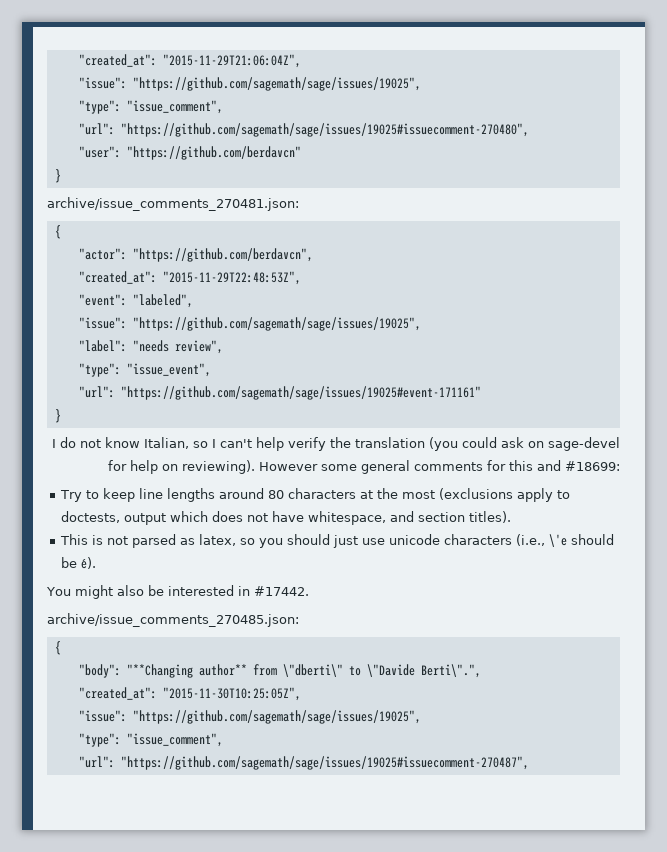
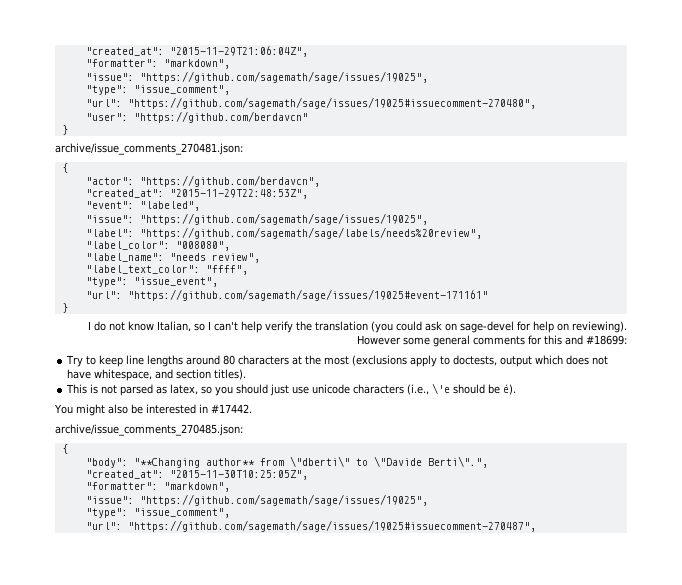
(301, 61) none -> [85,59,230,69] // "formatter": "markdown",
(127, 346) none -> [139,227,482,239] [85,241,230,251] [85,253,164,262] "https://github.com/sagemath/sage/labels/needs%20review", // "label_color": "008080", // "label_name":
(223, 347) none -> [85,265,248,275] // "label_text_color": "ffff",
(301, 694) none -> [85,482,230,492] // "formatter": "markdown",

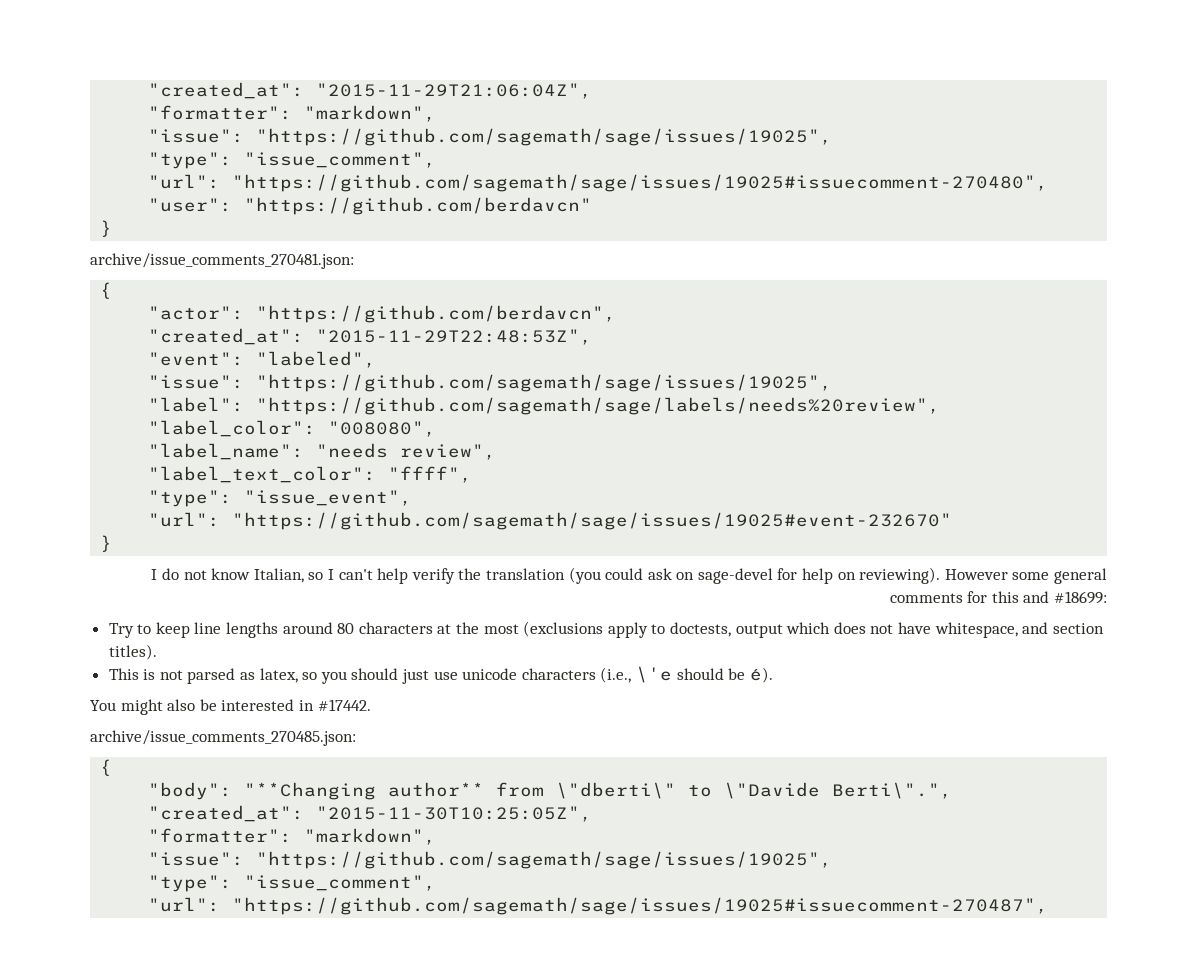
[127,289,488,301] "https://github.com/sagemath/sage/issues/19025#event-171161" -> [232,512,953,530] "https://github.com/sagemath/sage/issues/19025#event-232670"

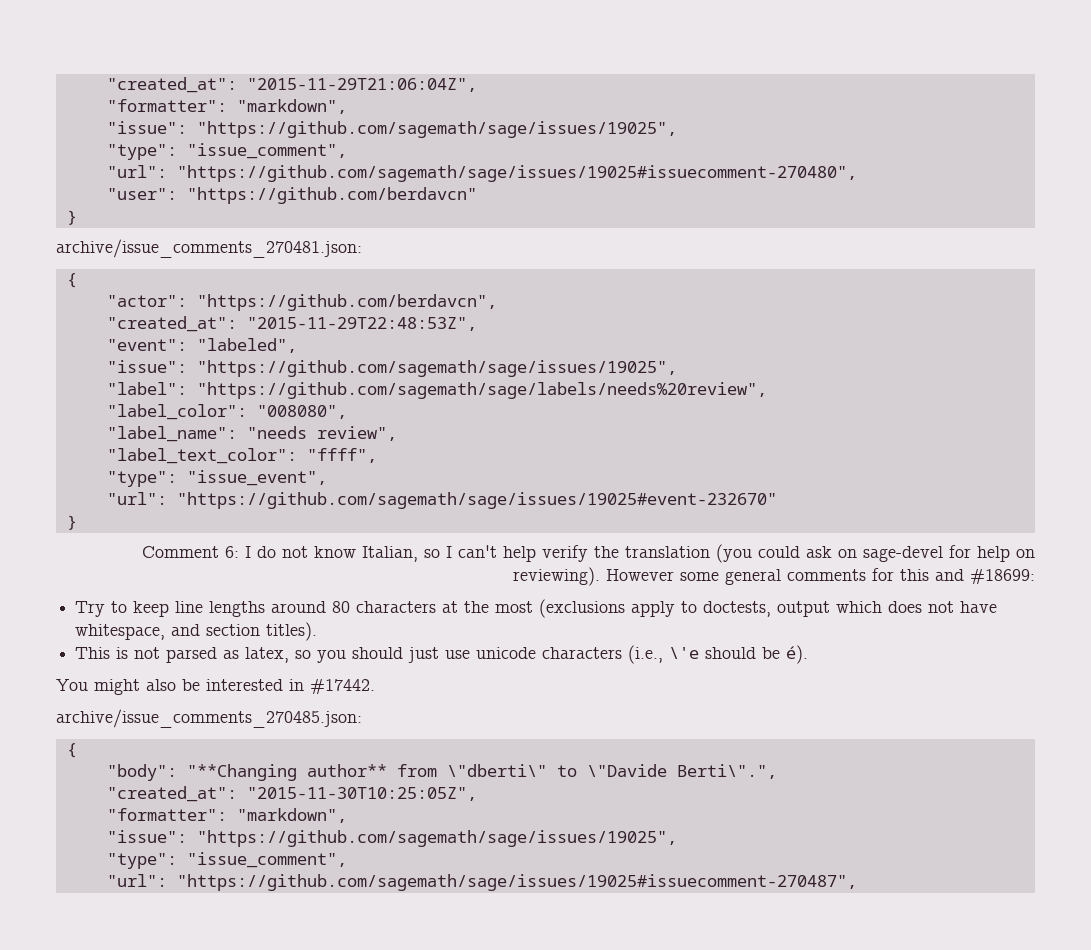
(113, 543) none -> [142,546,239,558] Comment 6:

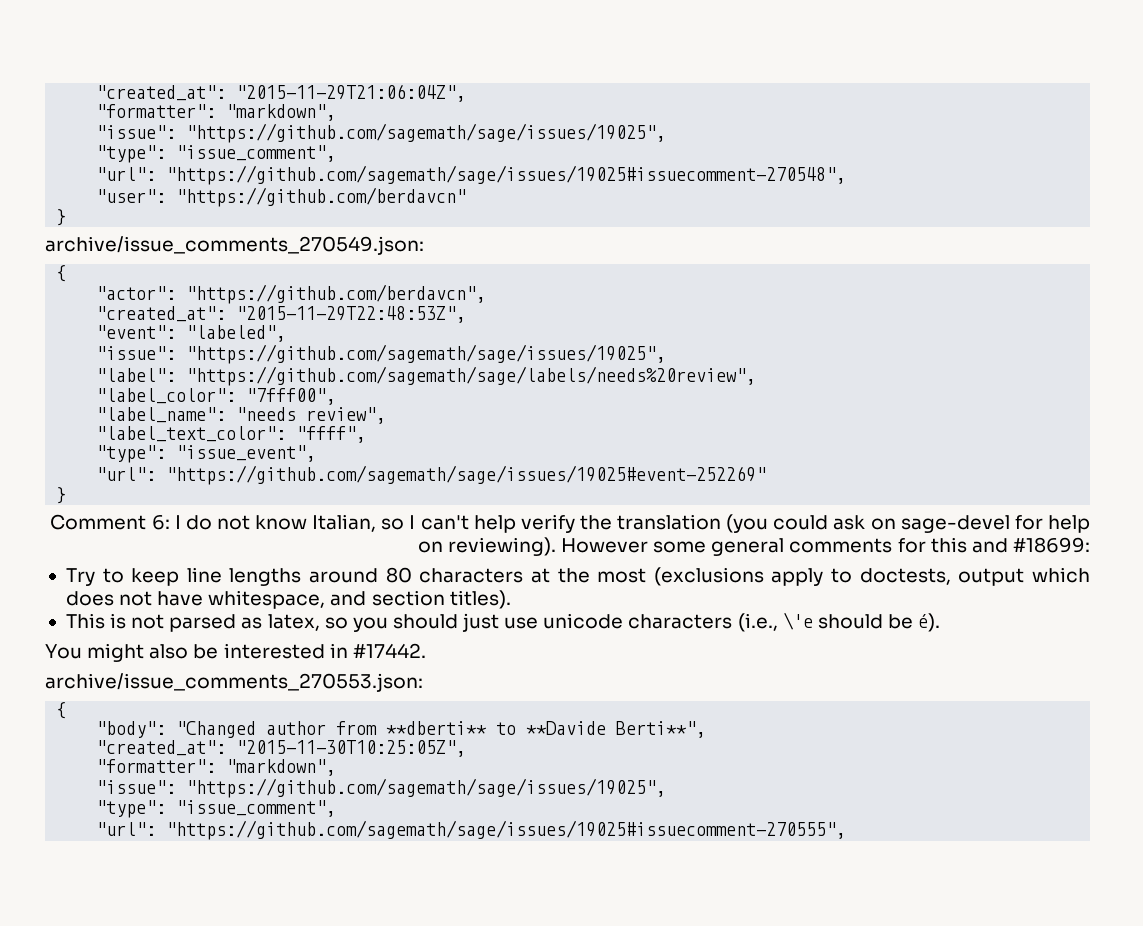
[176,165,857,182] "https://github.com/sagemath/sage/issues/19025#issuecomment-270480", -> [166,165,847,185] "https://github.com/sagemath/sage/issues/19025#issuecomment-270548",
[56,239,362,258] archive/issue_comments_270481.json: -> [45,236,424,255] archive/issue_comments_270549.json:
[256,405,347,419] "008080", -> [246,388,337,405] "7fff00",
[176,492,777,509] "https://github.com/sagemath/sage/issues/19025#event-232670" -> [166,465,767,485] "https://github.com/sagemath/sage/issues/19025#event-252269"
[56,709,362,728] archive/issue_comments_270485.json: -> [45,673,423,692] archive/issue_comments_270553.json:
[186,764,777,781] "**Changing author** from \"dberti\" to \"Davide Berti\".", -> [176,721,707,738] "Changed author from **dberti** to **Davide Berti**",
[176,874,857,891] "https://github.com/sagemath/sage/issues/19025#issuecomment-270487", -> [166,820,847,840] "https://github.com/sagemath/sage/issues/19025#issuecomment-270555",

